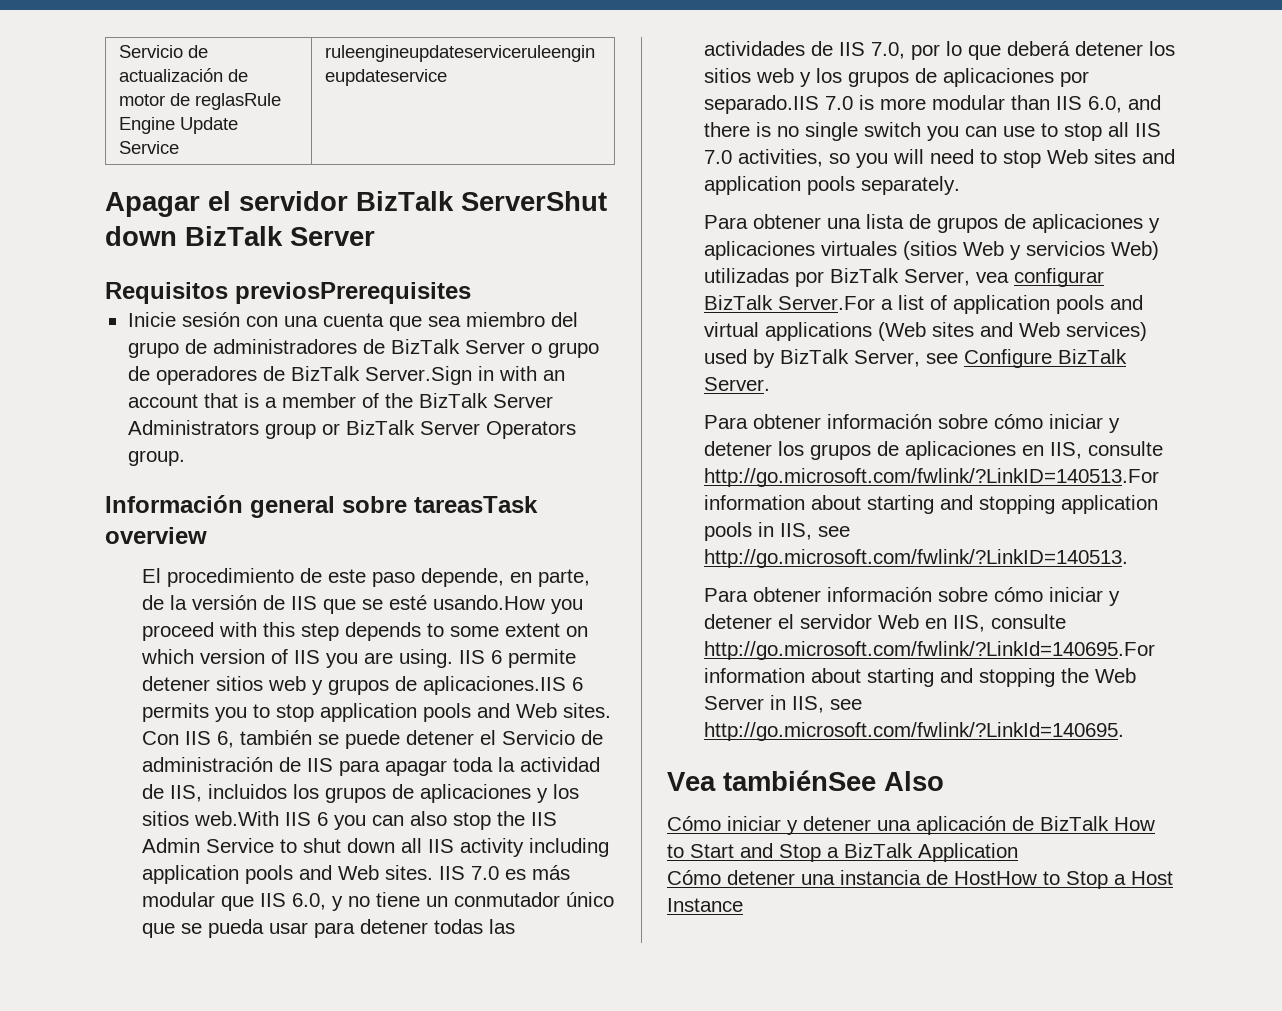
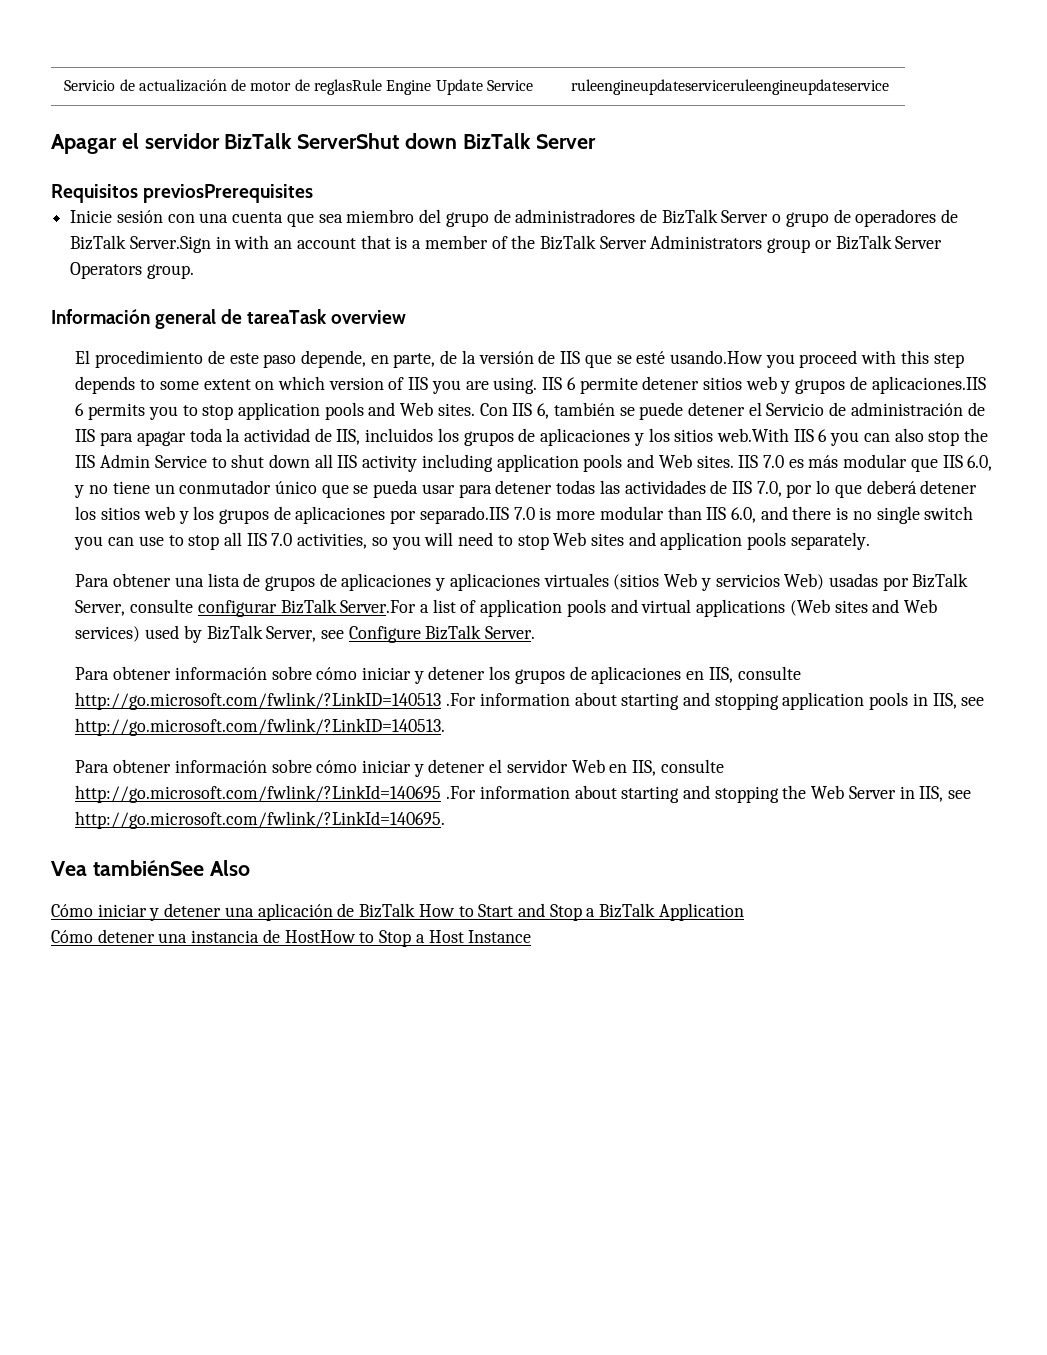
[342,496,538,513] sobre tareasTask -> [221,309,328,324] de tareaTask
[704,268,790,283] utilizadas -> [829,573,879,587] usadas
[976,272,1010,283] vea -> [130,599,194,613] consulte
[704,468,1160,487] http://go.microsoft.com/fwlink/?LinkID=140513.For -> [75,692,477,710] http://go.microsoft.com/fwlink/?LinkID=140513 .For
[704,641,1156,660] http://go.microsoft.com/fwlink/?LinkId=140695.For -> [75,785,477,803] http://go.microsoft.com/fwlink/?LinkId=140695 .For

